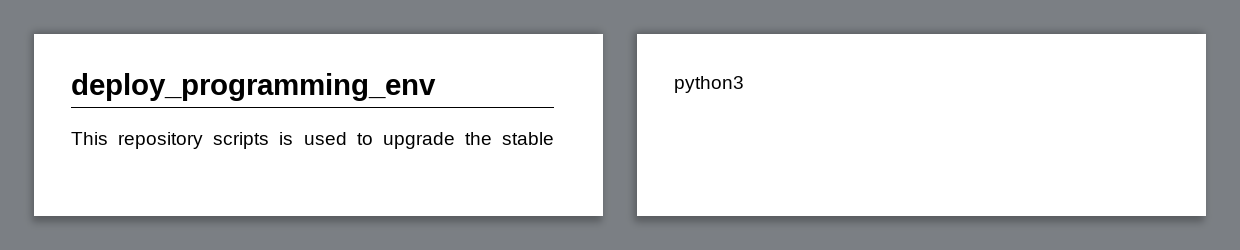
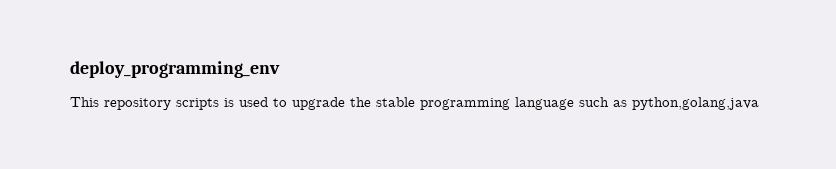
[674,76,744,93] python3 -> [420,97,759,110] programming language such as python,golang,java

